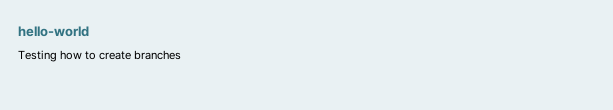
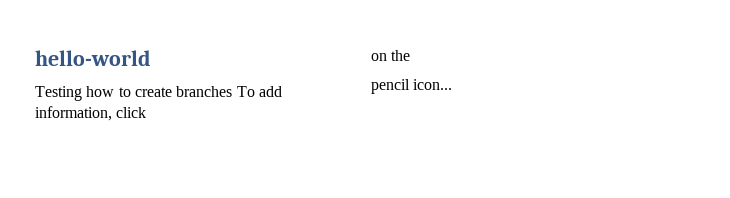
(182, 55) none -> [236,86,282,97] [35,106,147,121] [371,50,411,61] [371,79,453,94] To add information, click // on the // pencil icon...

